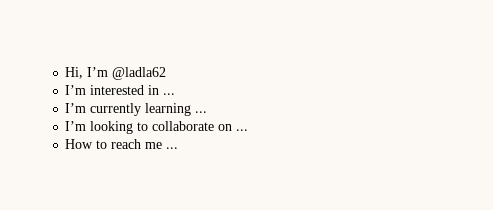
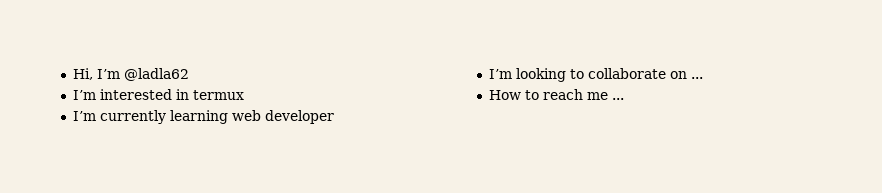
[163,93,176,95] ... -> [192,90,244,100] termux
[195,111,208,113] ... -> [231,110,334,124] web developer

